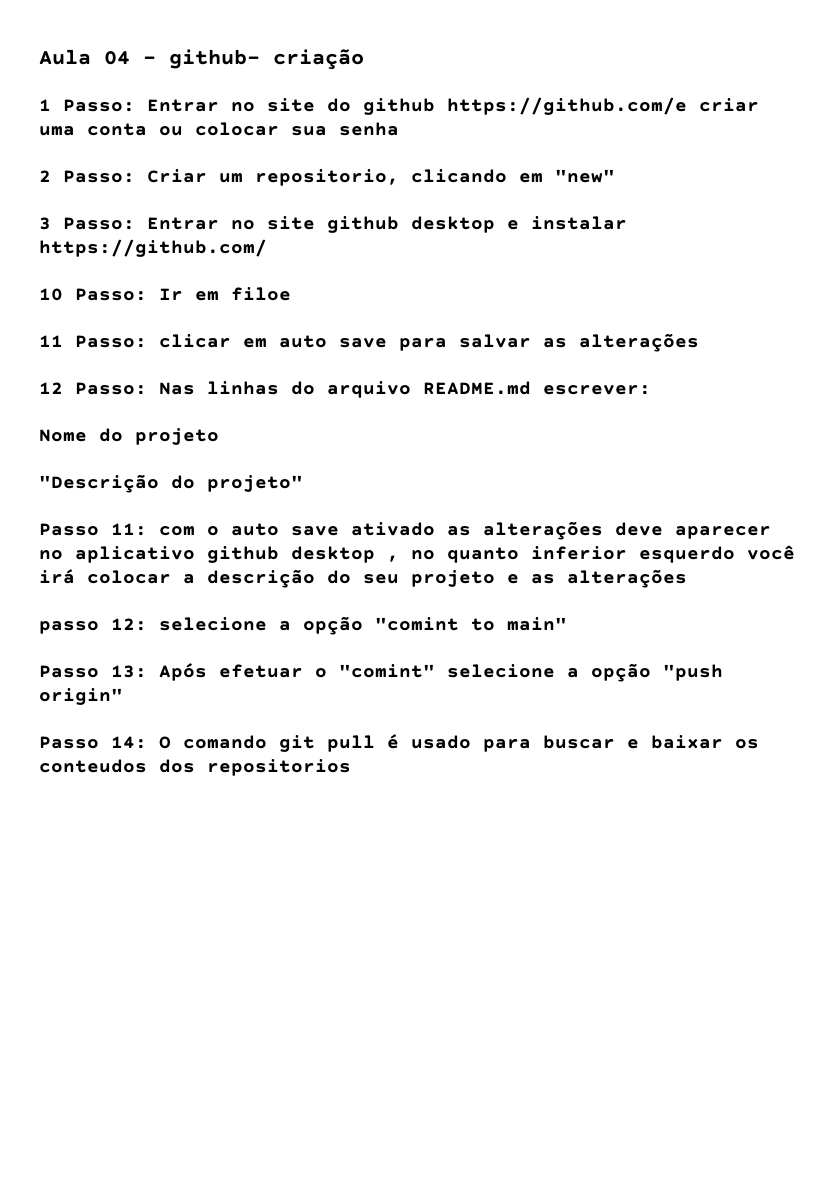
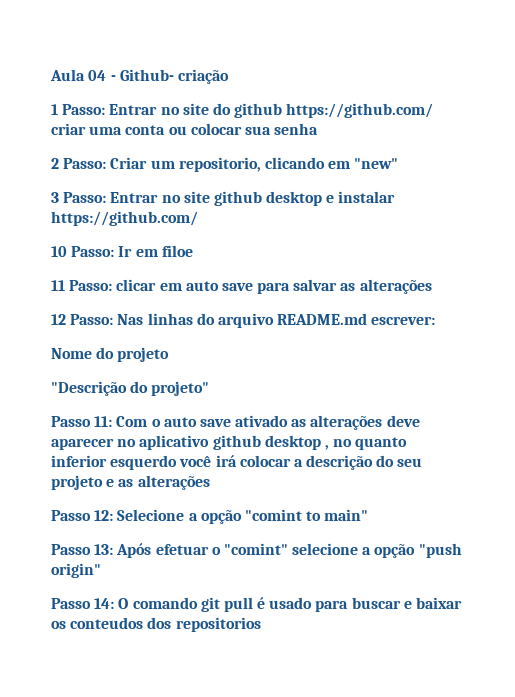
[169,49,260,69] github- -> [119,69,174,81] Github-
[447,97,687,115] https://github.com/e -> [286,103,434,118] https://github.com/
[159,526,195,536] com -> [116,416,148,427] Com
[39,617,267,634] passo 12: selecione -> [51,509,185,521] Passo 12: Selecione

